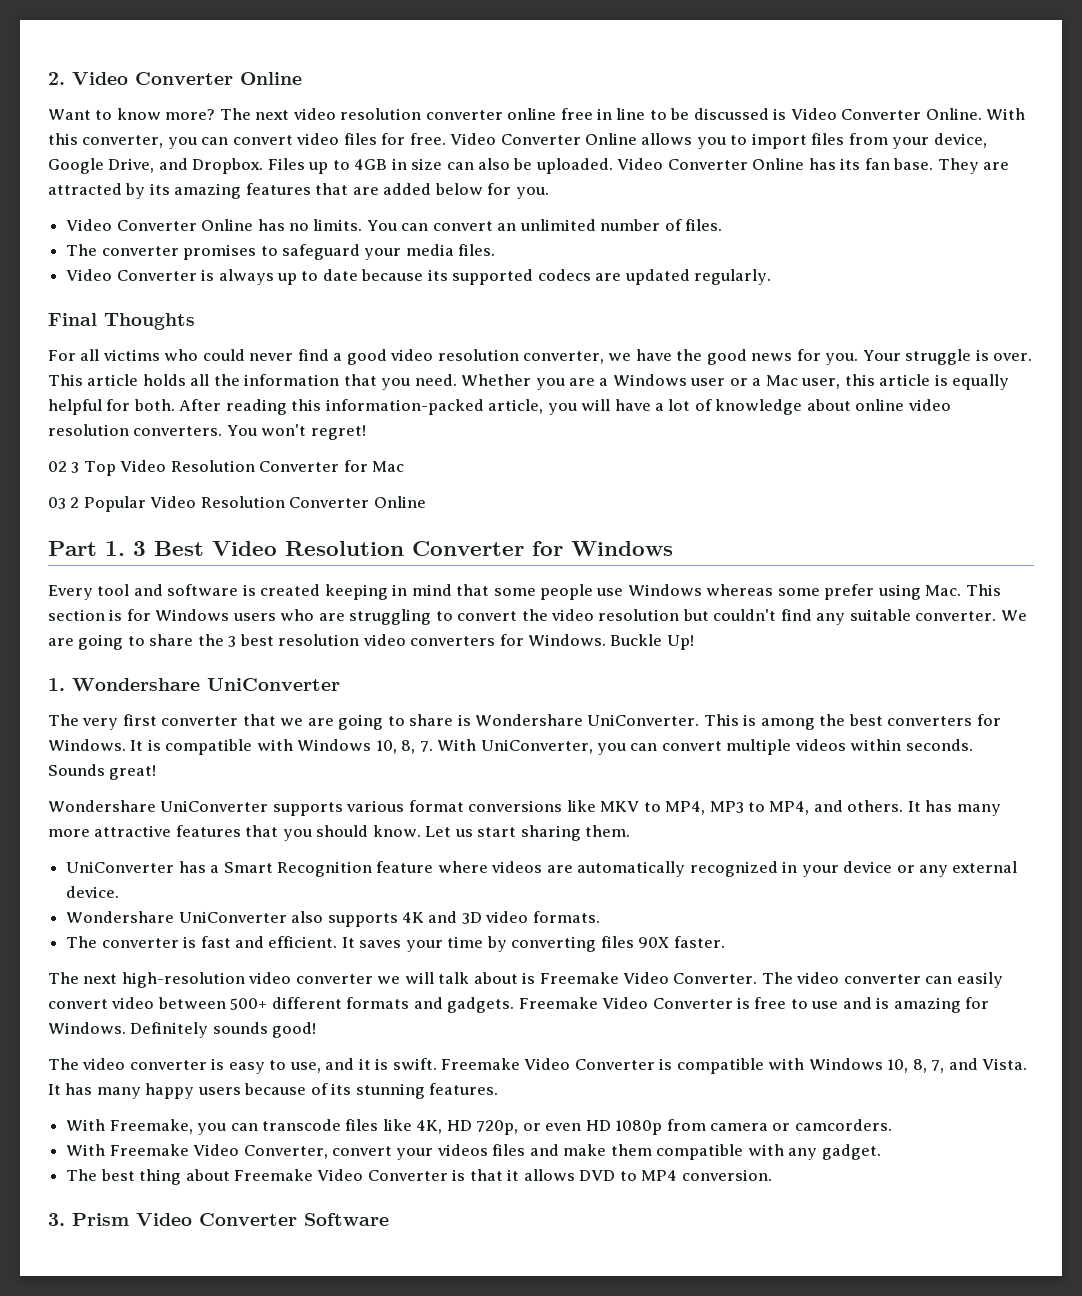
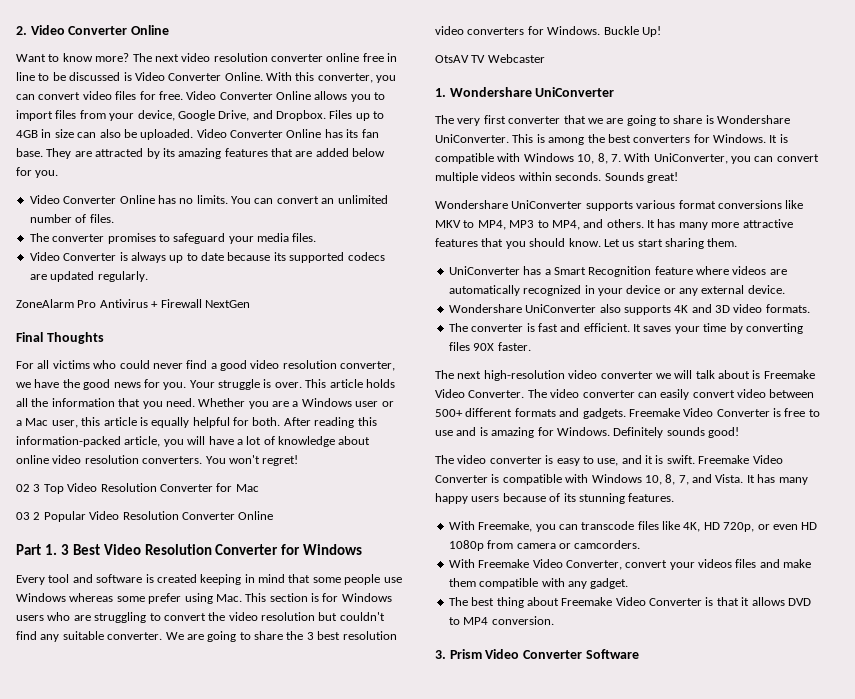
(772, 277) none -> [16,299,250,308] // ZoneAlarm Pro Antivirus + Firewall NextGen
(694, 642) none -> [435,54,545,63] // OtsAV TV Webcaster

